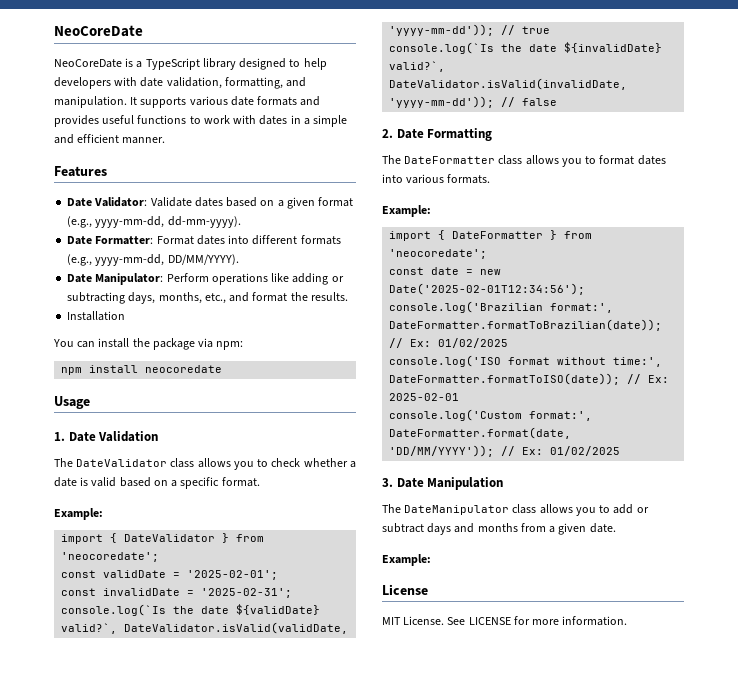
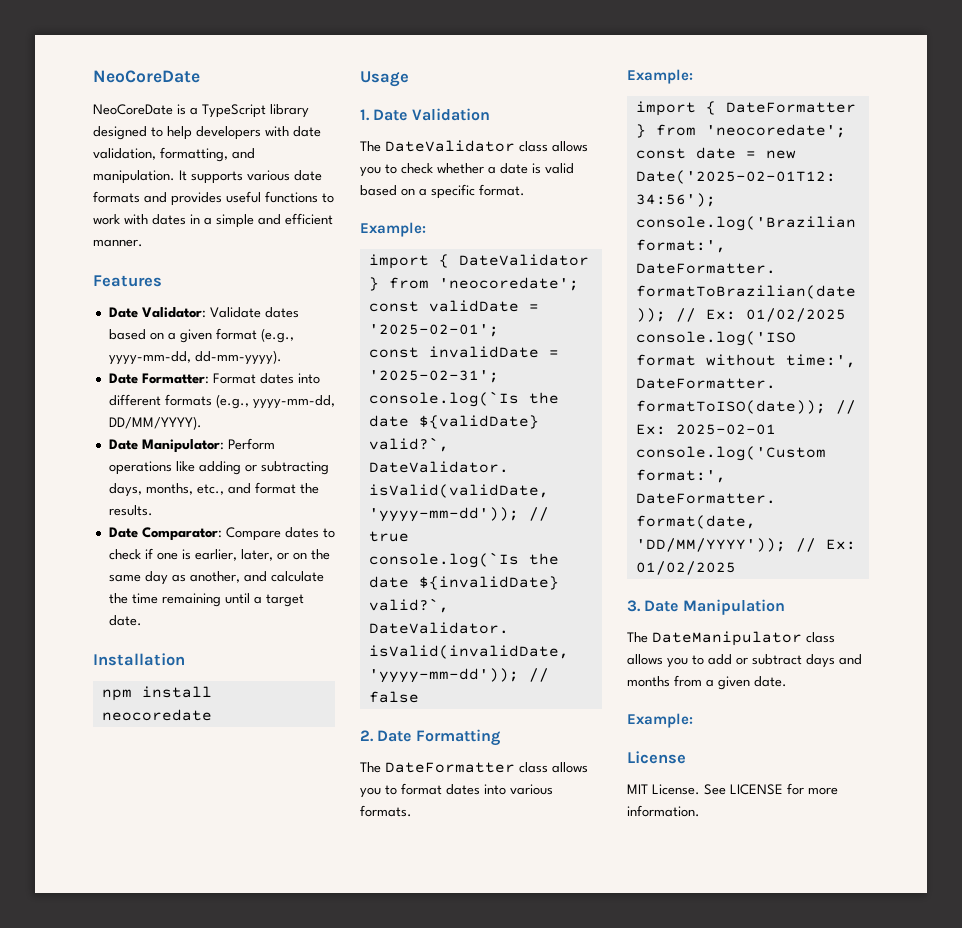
[67,311,126,321] [53,338,244,350] Installation // You can install the package via npm: -> [108,527,335,541] [108,548,330,561] [108,571,324,585] [108,593,304,607] [108,615,142,626] [93,653,185,666] Date Comparator: Compare dates to check if one is earlier, later, or on the same day as another, and calculate the time remaining until a target date. // Installation

